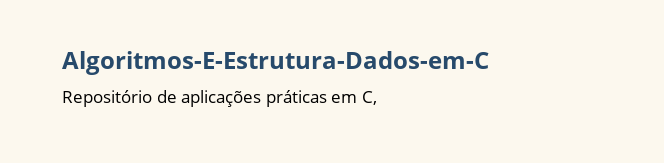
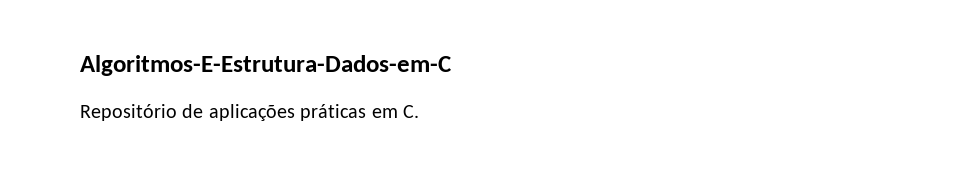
[361,91,377,105] C, -> [403,105,419,118] C.

